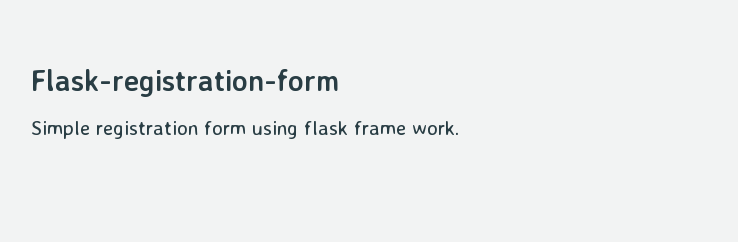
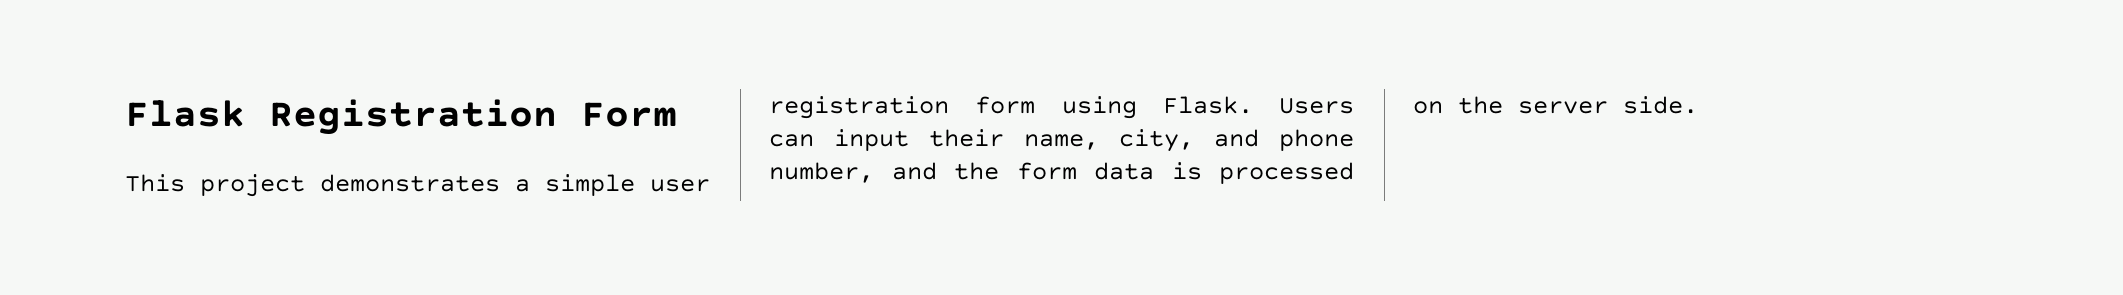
[31,69,339,97] [31,121,459,139] Flask-registration-form // Simple registration form using flask frame work. -> [125,99,677,135] [125,174,710,197] [769,96,1354,119] [769,129,1354,152] [769,162,1354,184] [1413,96,1698,114] Flask Registration Form // This project demonstrates a simple user registration form using Flask. Users can input their name, city, and phone number, and the form data is processed on the server side.

